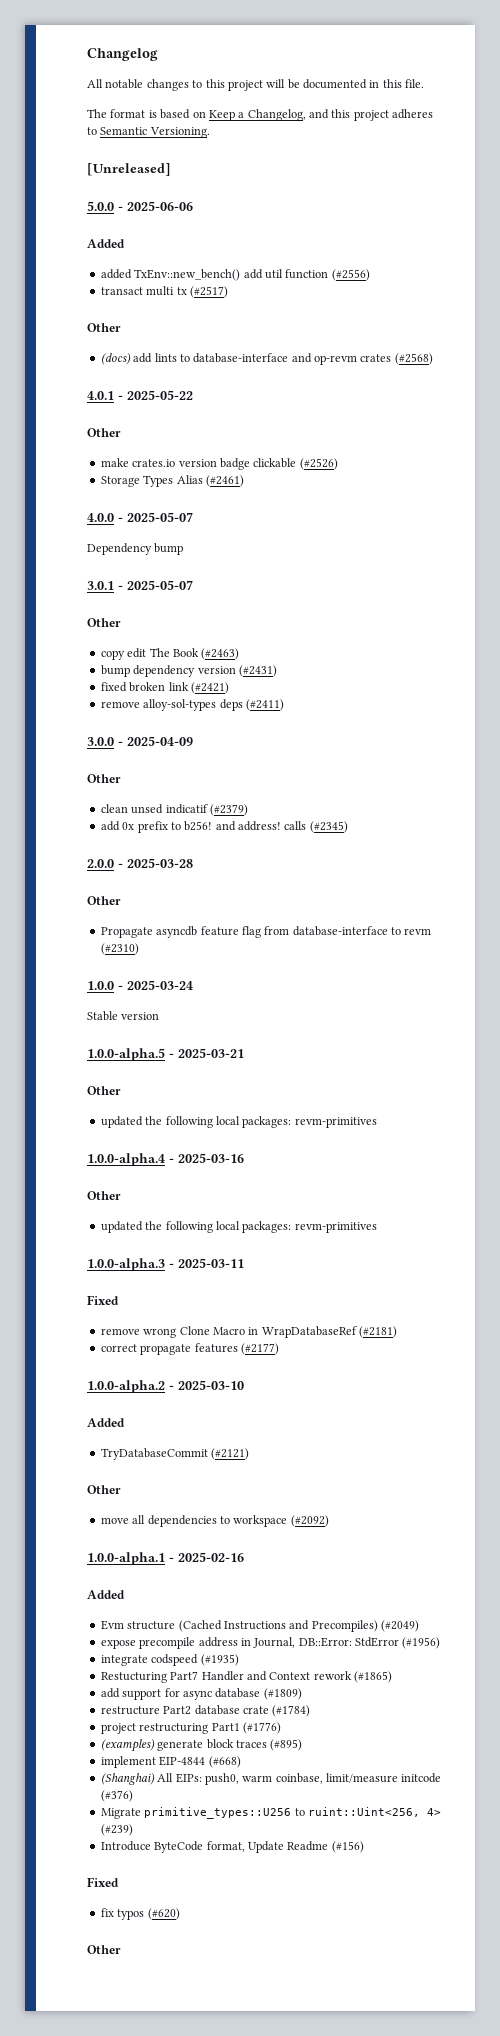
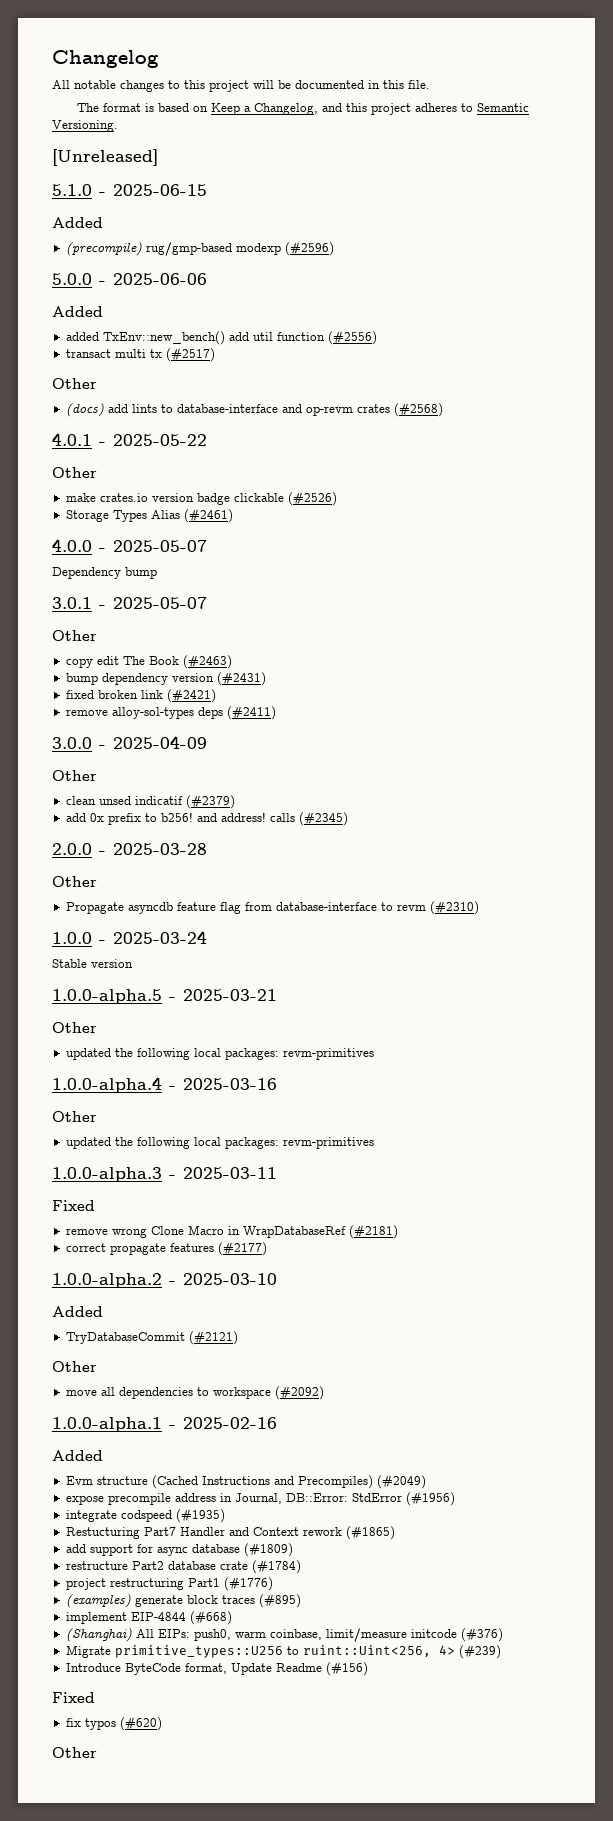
(171, 169) none -> [52,184,207,196] [52,217,103,228] [65,242,334,256] // 5.1.0 - 2025-06-15 // Added // (precompile) rug/gmp-based modexp (#2596)

